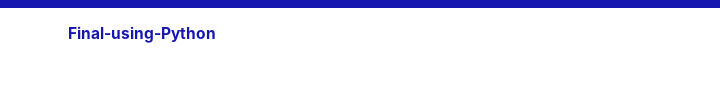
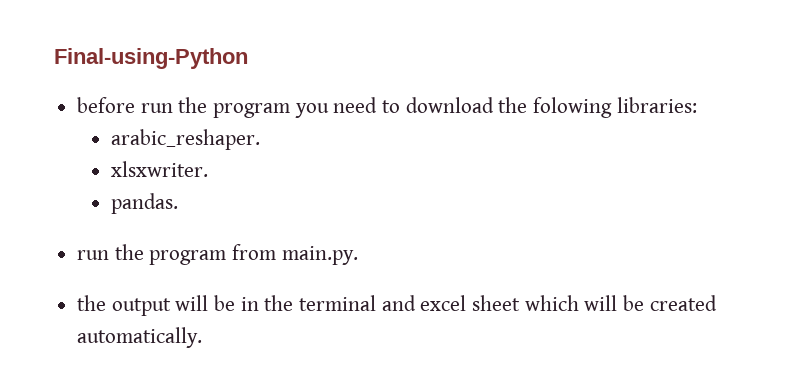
(216, 34) none -> [77,97,697,118] [111,129,261,150] [111,161,209,177] [111,193,179,214] [77,244,358,265] [77,295,717,316] [77,327,203,348] // before run the program you need to download the folowing libraries: // arabic_reshaper. // xlsxwriter. // pandas. // run the program from main.py. // the output will be in the terminal and excel sheet which will be created automatically.

